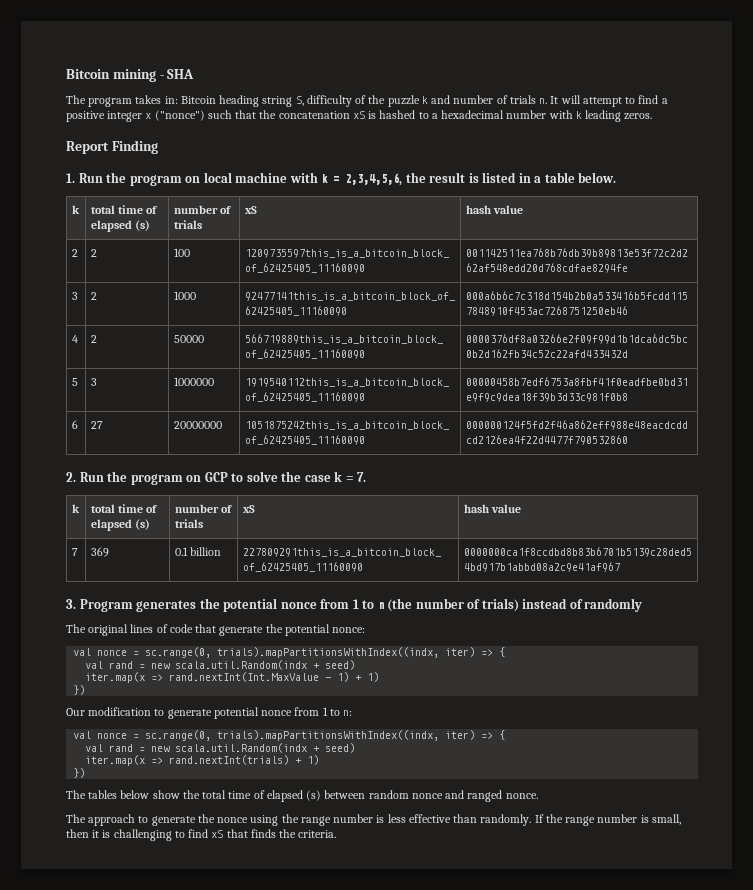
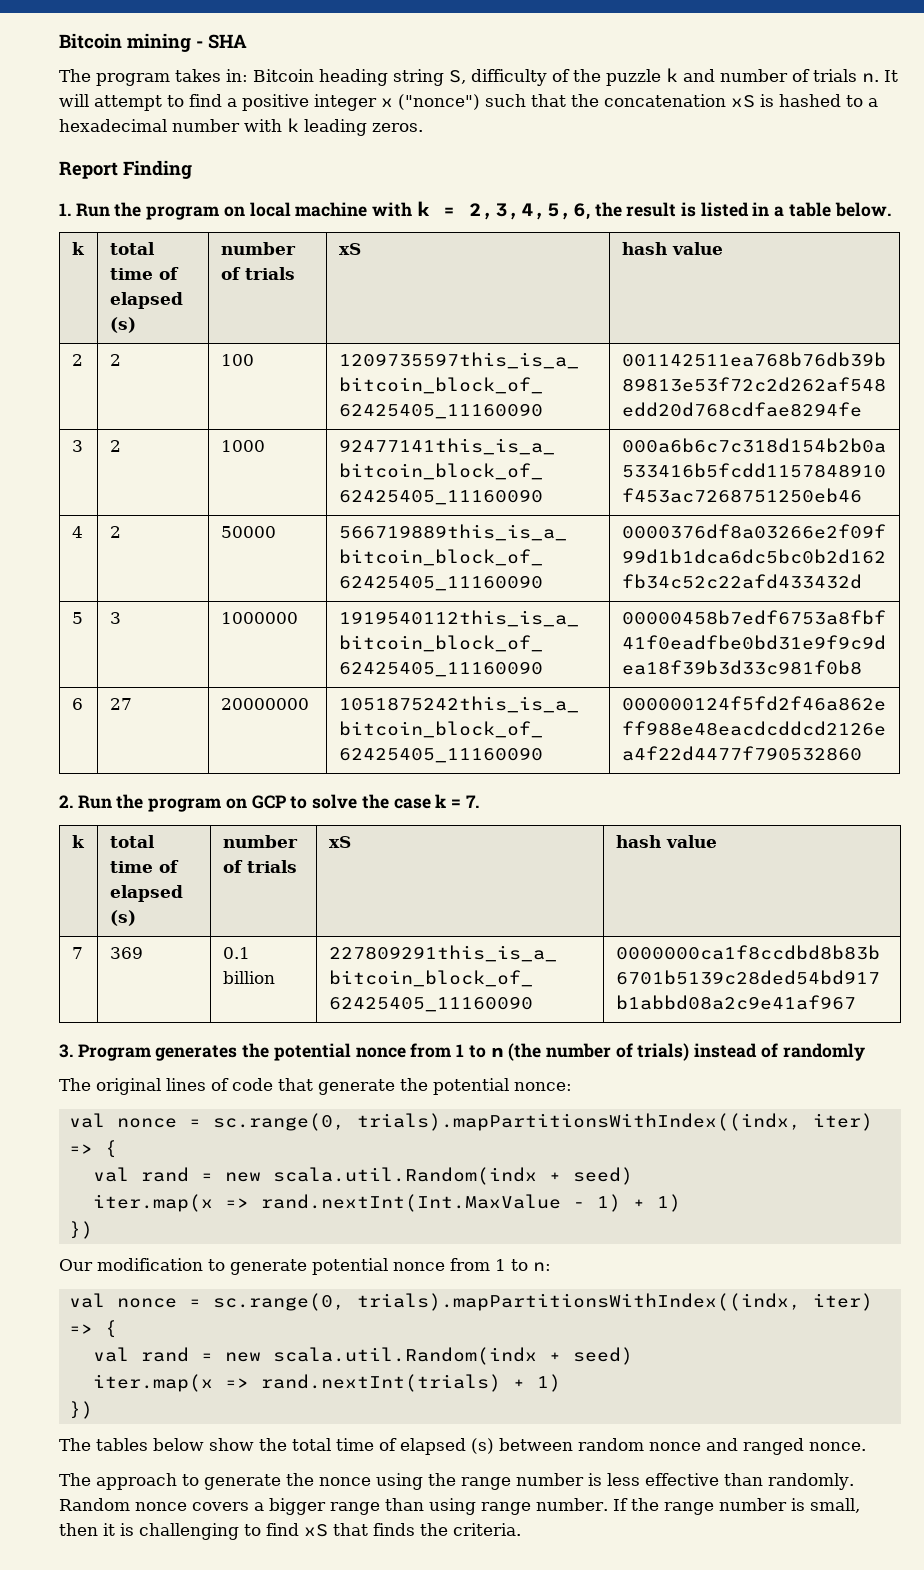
(532, 820) none -> [59,1498,608,1515] Random nonce covers a bigger range than using range number.

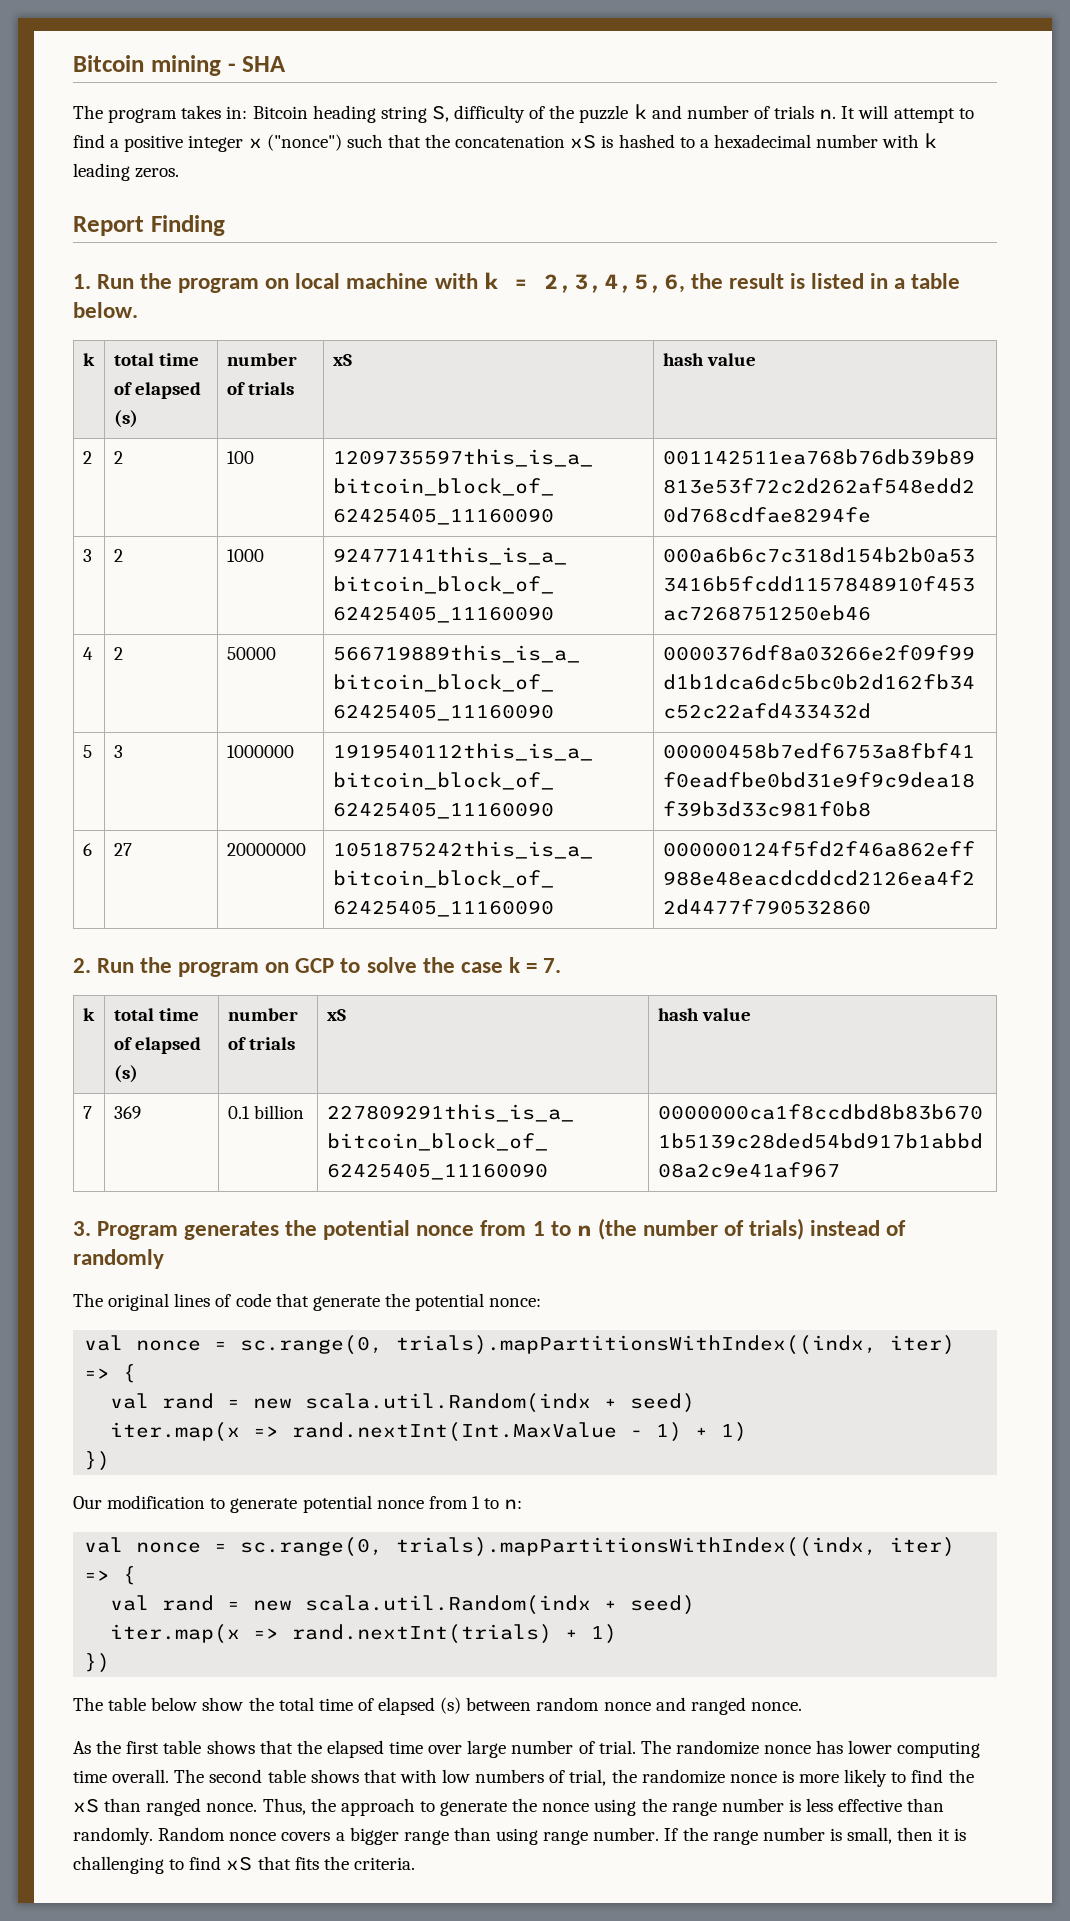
[96,1438,148,1451] tables -> [108,1697,147,1711] table
[59,1473,91,1486] The -> [73,1740,981,1758] [73,1769,974,1787] [73,1798,336,1816] As the first table shows that the elapsed time over large number of trial. The randomize nonce has lower computing time overall. The second table shows that with low numbers of trial, the randomize nonce is more likely to find the xS than ranged nonce. Thus, the
[373,1523,415,1536] finds -> [294,1857,319,1870] fits

